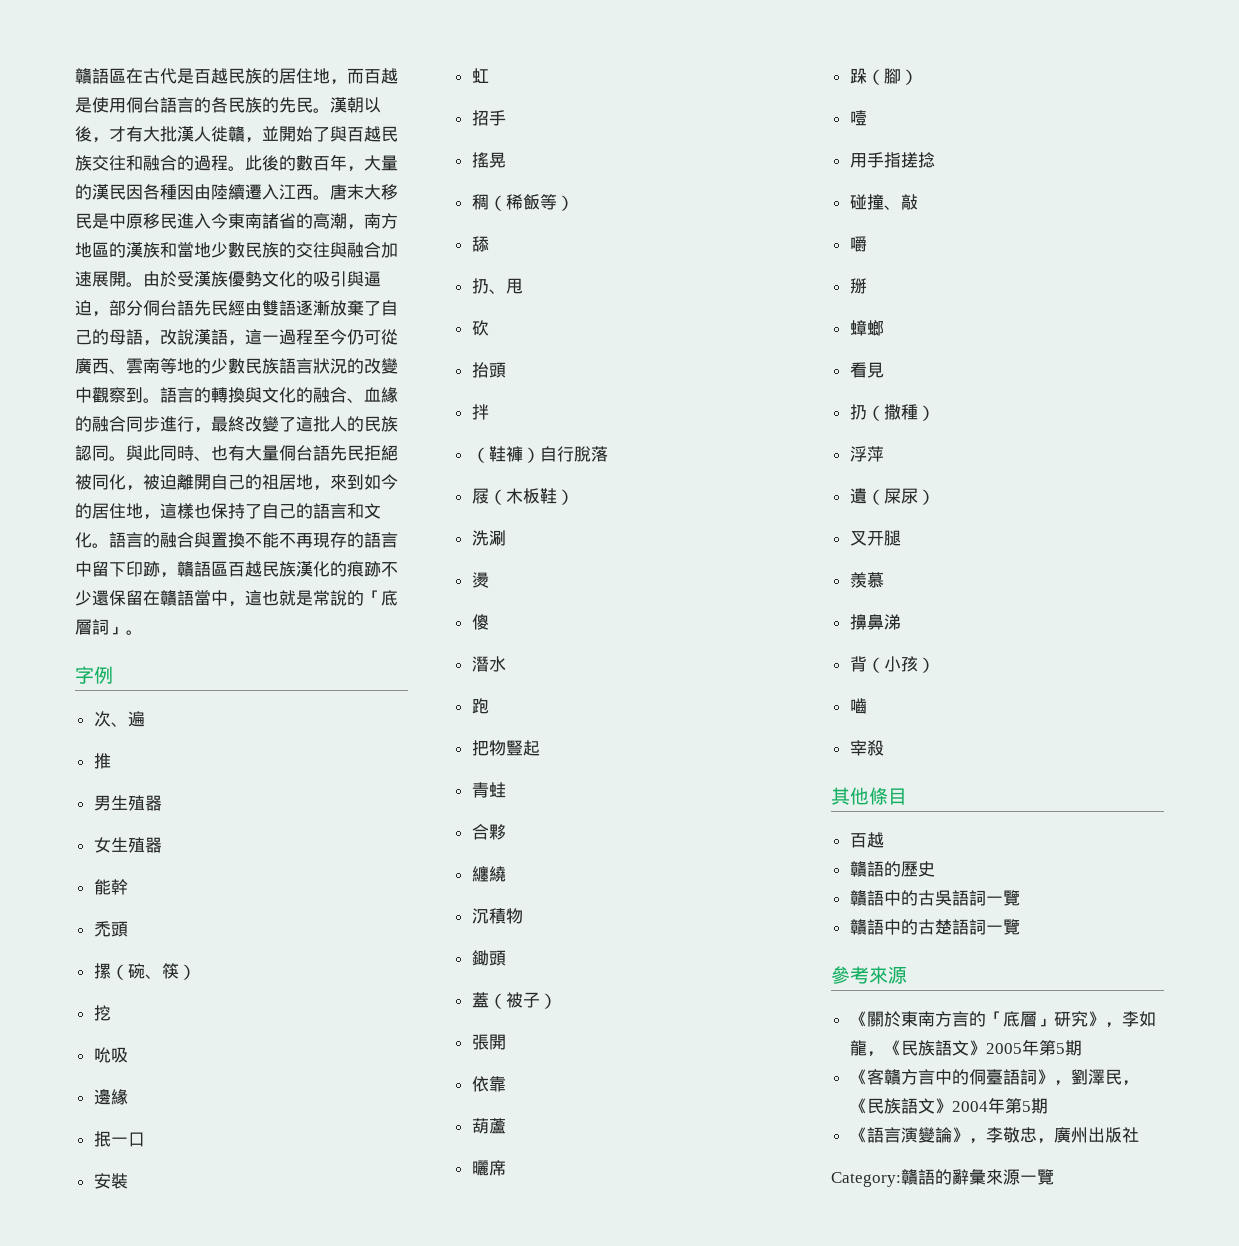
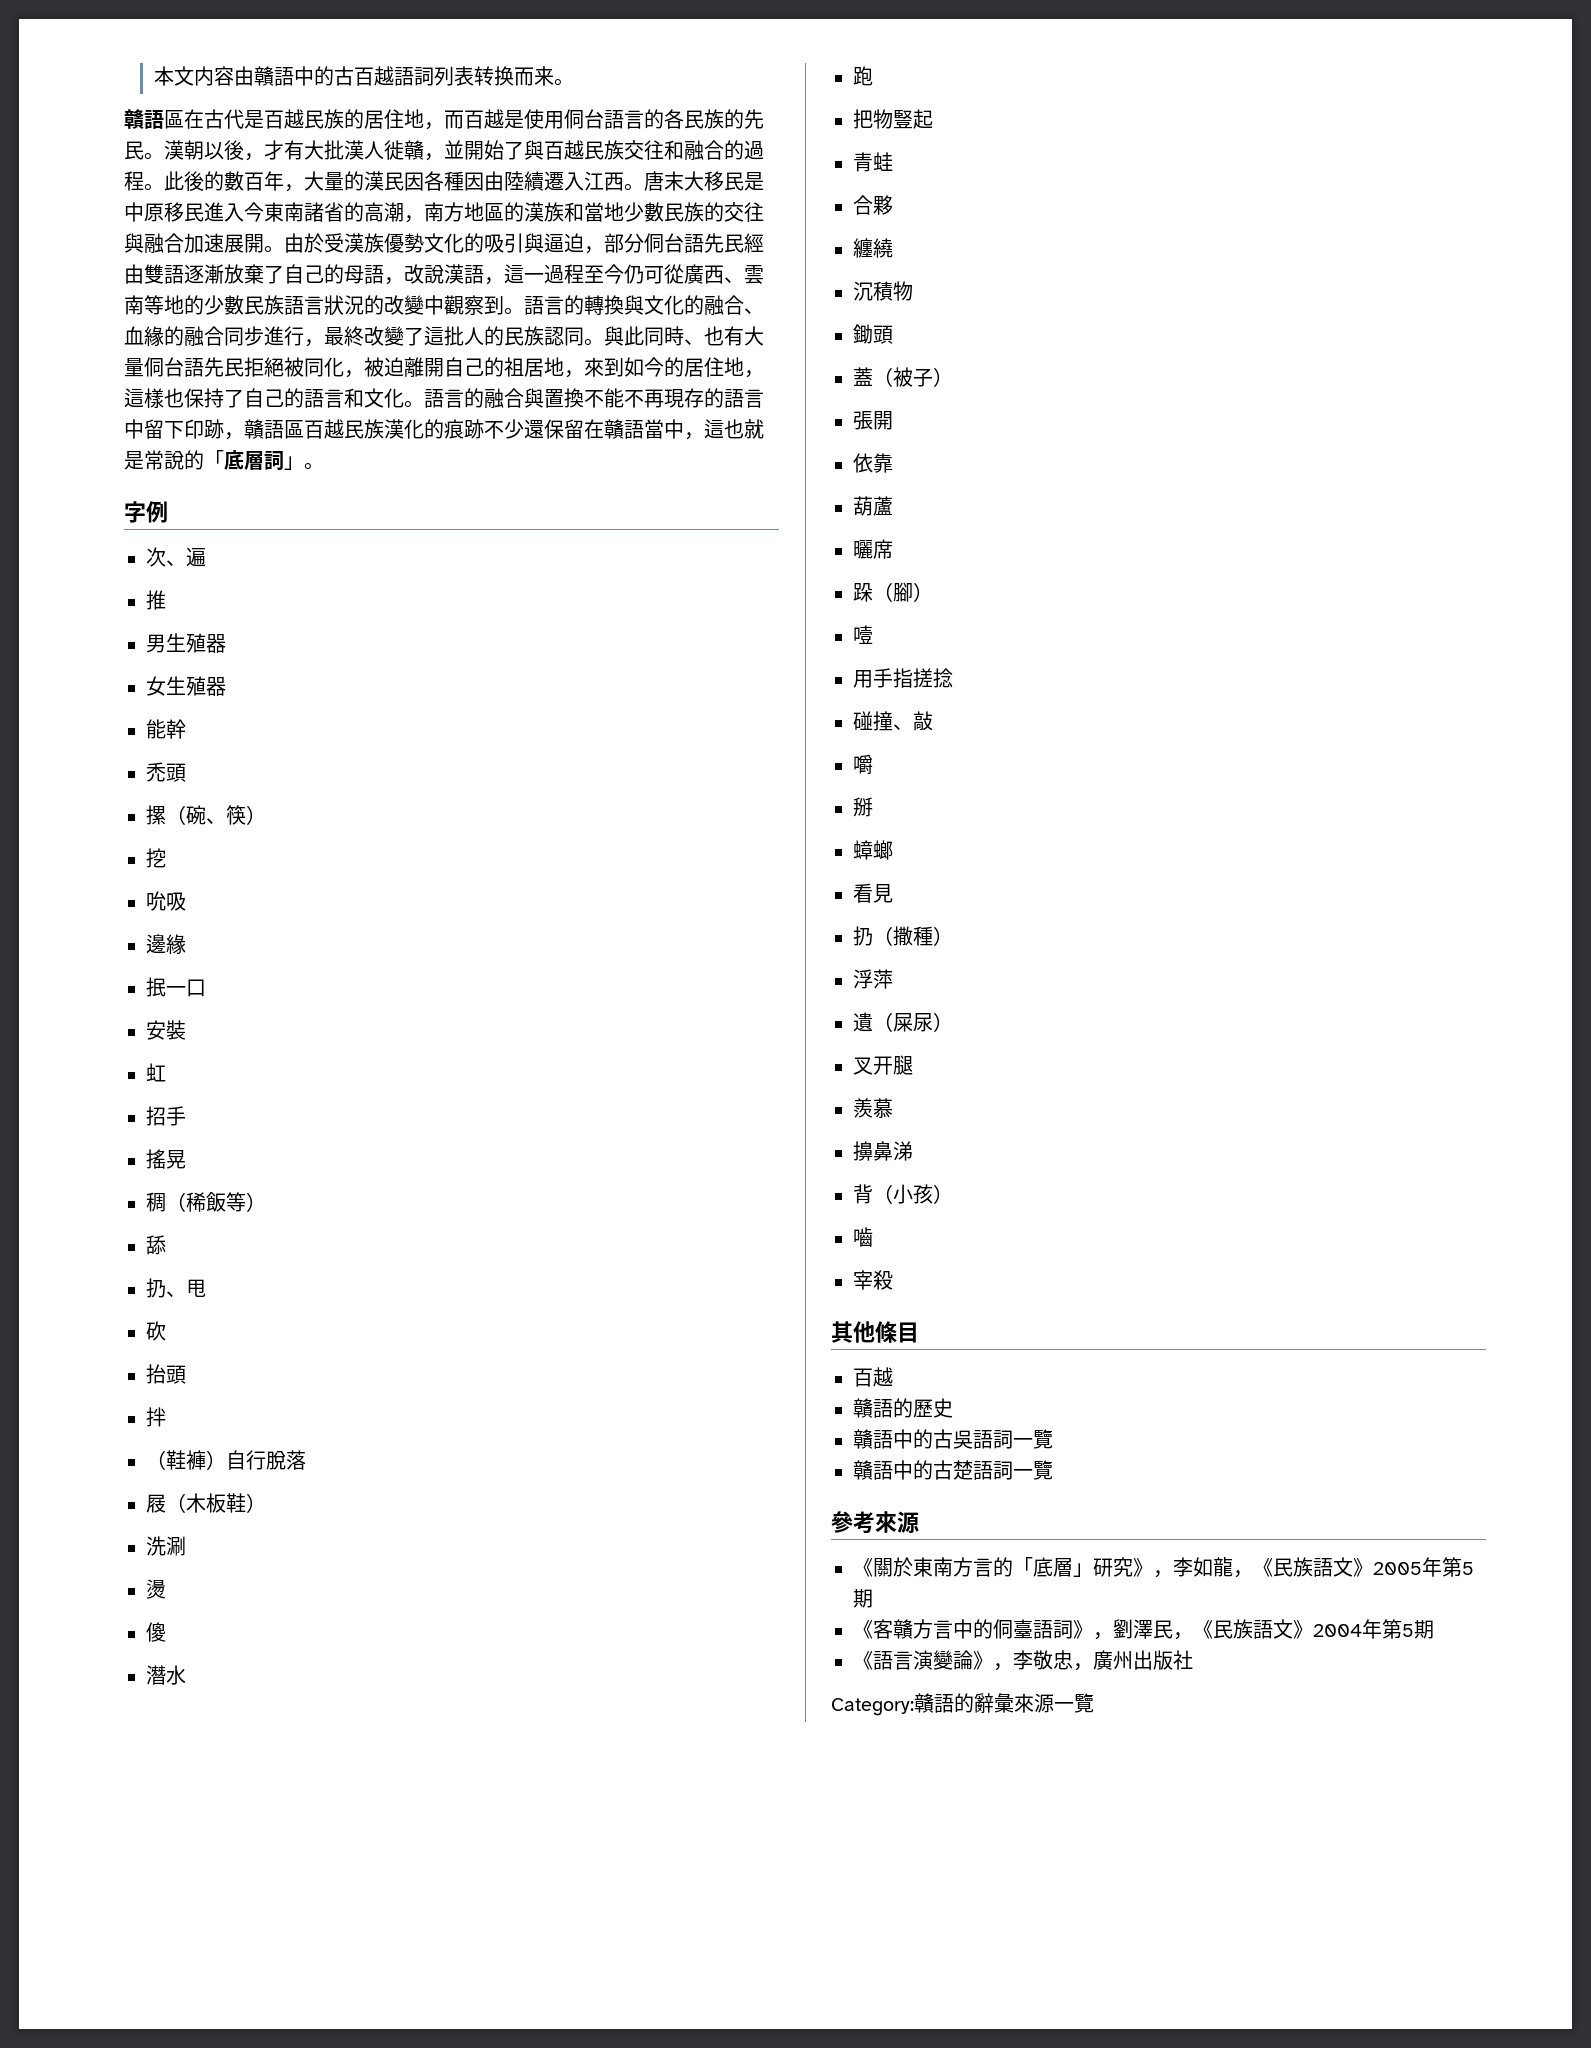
(75, 76) none -> [153,66,574,86] 本文内容由贛語中的古百越語詞列表转换而来。 //

